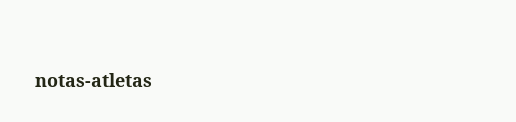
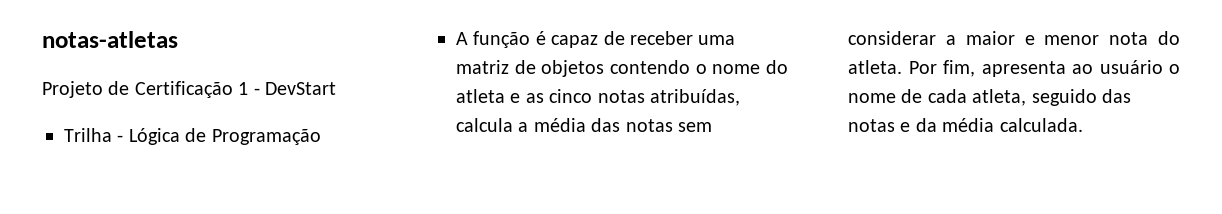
(152, 80) none -> [42,81,336,98] [64,128,321,145] [456,31,736,48] [456,60,788,77] [456,89,740,106] [456,118,712,132] [848,31,1180,45] [848,60,1180,77] [848,89,1131,106] [848,118,1083,132] // Projeto de Certificação 1 - DevStart // Trilha - Lógica de Programação // A função é capaz de receber uma matriz de objetos contendo o nome do atleta e as cinco notas atribuídas, calcula a média das notas sem considerar a maior e menor nota do atleta. Por fim, apresenta ao usuário o nome de cada atleta, seguido das notas e da média calculada.

